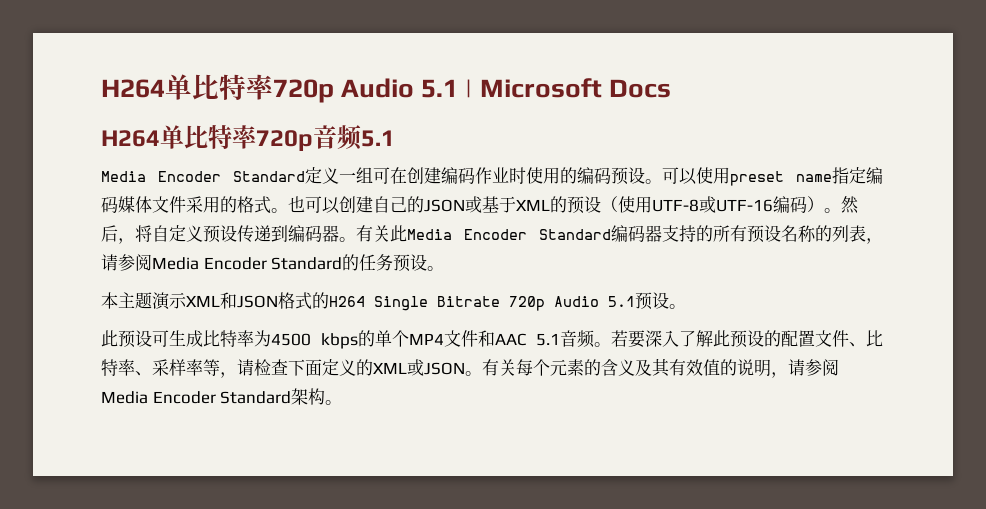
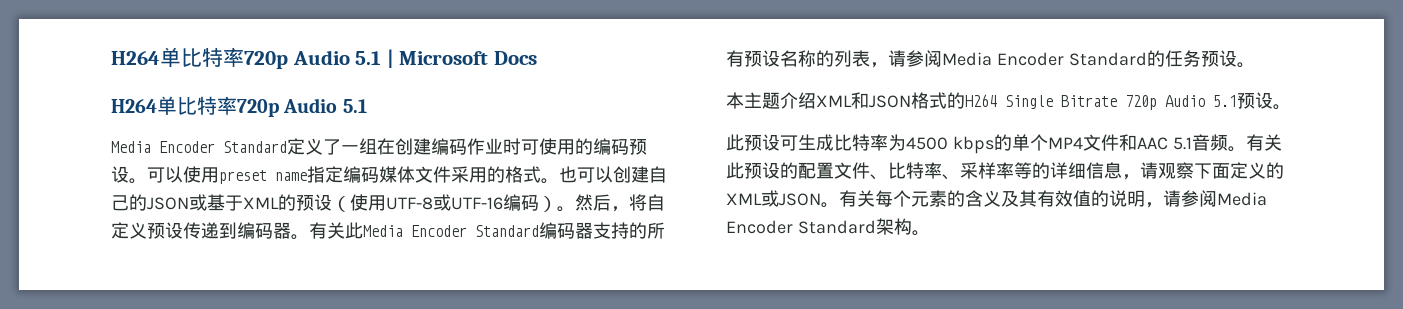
[313,125,362,150] 音频 -> [283,98,338,113] Audio
[339,167,390,184] 一组可 -> [323,138,377,155] 了一组
(526, 175) none -> [521,139,539,155] 可
[152,292,187,310] 演示 -> [780,92,816,109] 介绍
[611,330,713,348] 若要深入了解 -> [1245,134,1282,151] 有关
[220,359,288,378] ，请检查 -> [1032,162,1194,180] 的详细信息，请观察

